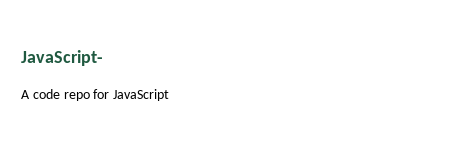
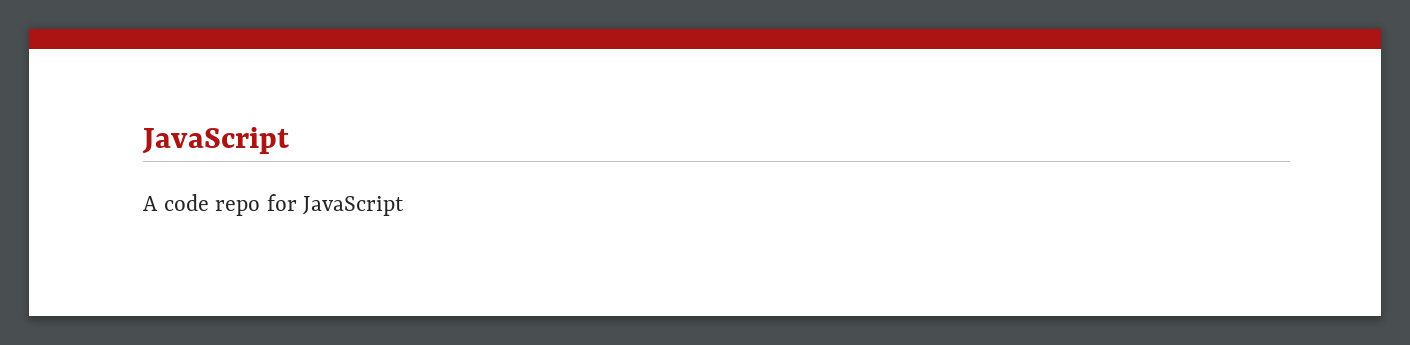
[21,50,103,66] JavaScript- -> [142,127,289,154] JavaScript

